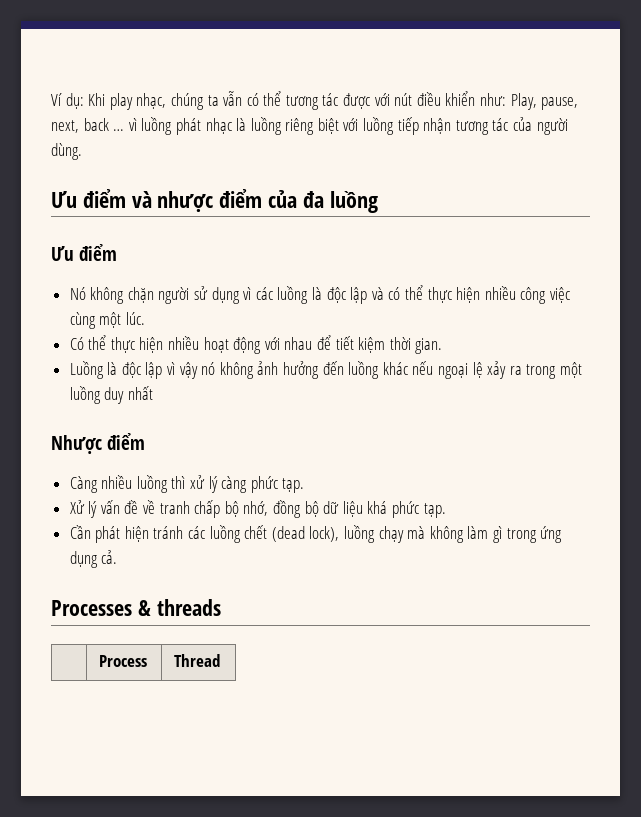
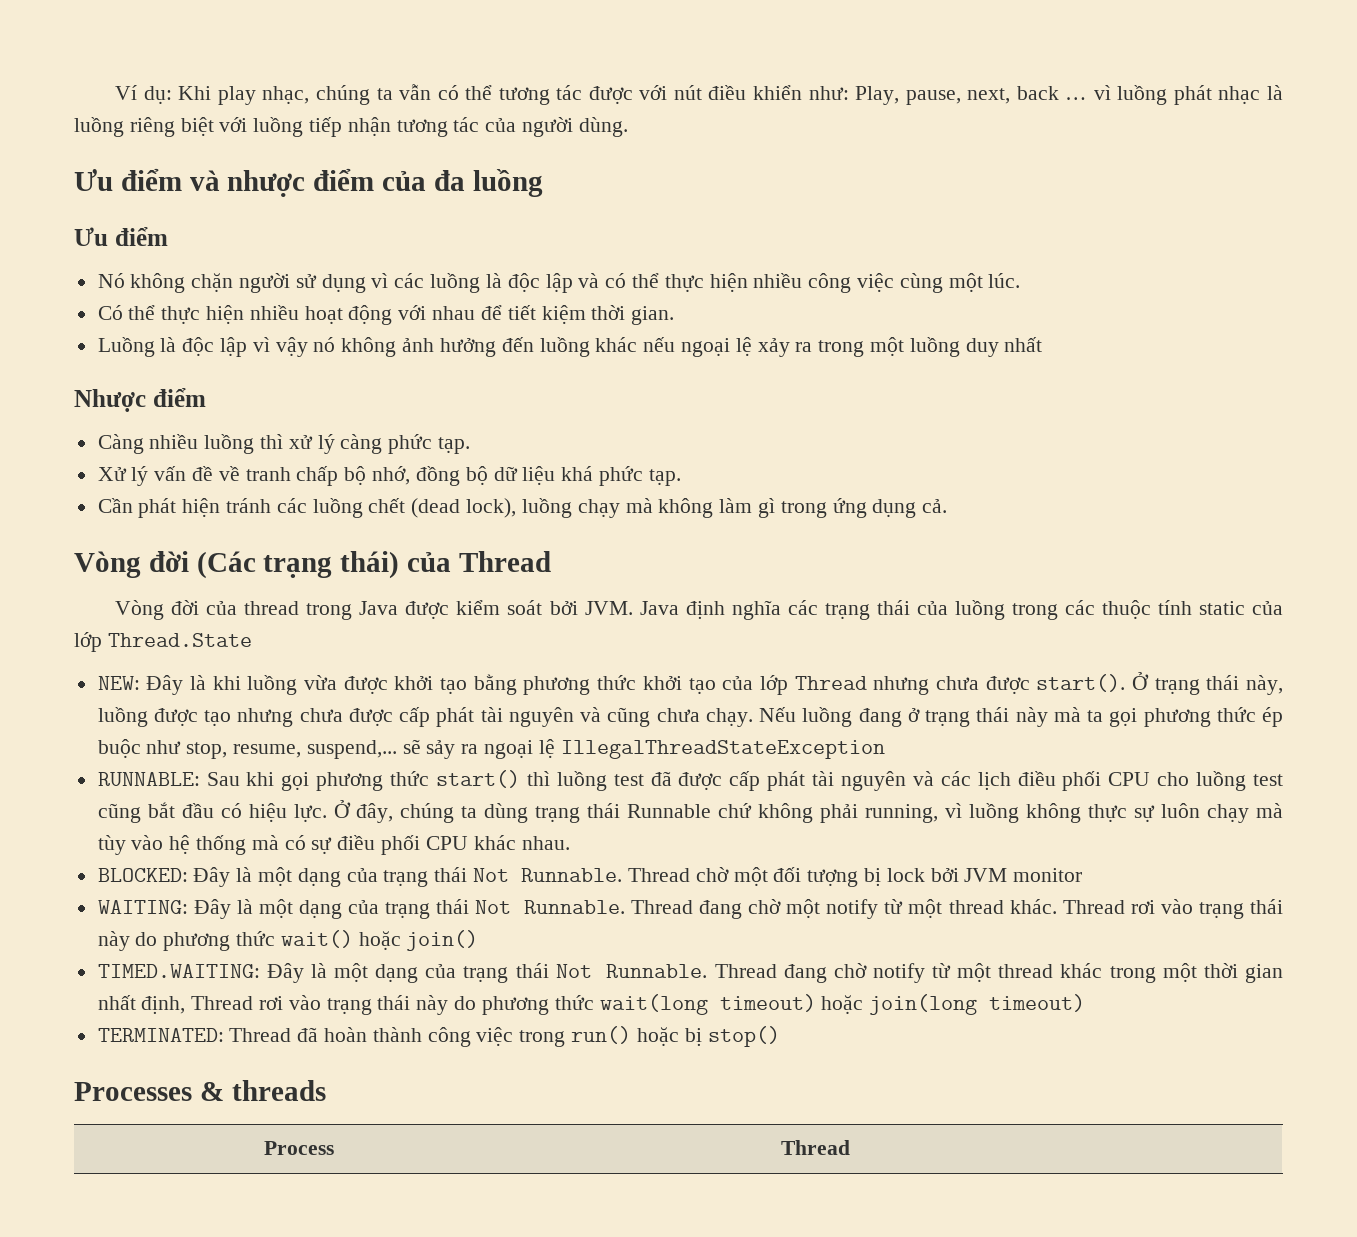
(118, 557) none -> [74,551,551,579] [115,600,1283,620] [74,632,252,652] [97,672,1283,695] [97,707,1283,727] [97,739,885,759] [97,770,1284,791] [97,800,1283,823] [97,835,570,855] [97,867,1083,887] [97,899,1283,919] [97,930,479,951] [97,963,1283,983] [97,994,1086,1015] [97,1026,780,1047] // Vòng đời (Các trạng thái) của Thread // Vòng đời của thread trong Java được kiểm soát bởi JVM. Java định nghĩa các trạng thái của luồng trong các thuộc tính static của lớp Thread.State // NEW: Đây là khi luồng vừa được khởi tạo bằng phương thức khởi tạo của lớp Thread nhưng chưa được start(). Ở trạng thái này, luồng được tạo nhưng chưa được cấp phát tài nguyên và cũng chưa chạy. Nếu luồng đang ở trạng thái này mà ta gọi phương thức ép buộc như stop, resume, suspend,... sẽ sảy ra ngoại lệ IllegalThreadStateException // RUNNABLE: Sau khi gọi phương thức start() thì luồng test đã được cấp phát tài nguyên và các lịch điều phối CPU cho luồng test cũng bắt đầu có hiệu lực. Ở đây, chúng ta dùng trạng thái Runnable chứ không phải running, vì luồng không thực sự luôn chạy mà tùy vào hệ thống mà có sự điều phối CPU khác nhau. // BLOCKED: Đây là một dạng của trạng thái Not Runnable. Thread chờ một đối tượng bị lock bởi JVM monitor // WAITING: Đây là một dạng của trạng thái Not Runnable. Thread đang chờ một notify từ một thread khác. Thread rơi vào trạng thái này do phương thức wait() hoặc join() // TIMED.WAITING: Đây là một dạng của trạng thái Not Runnable. Thread đang chờ notify từ một thread khác trong một thời gian nhất định, Thread rơi vào trạng thái này do phương thức wait(long timeout) hoặc join(long timeout) // TERMINATED: Thread đã hoàn thành công việc trong run() hoặc bị stop()

